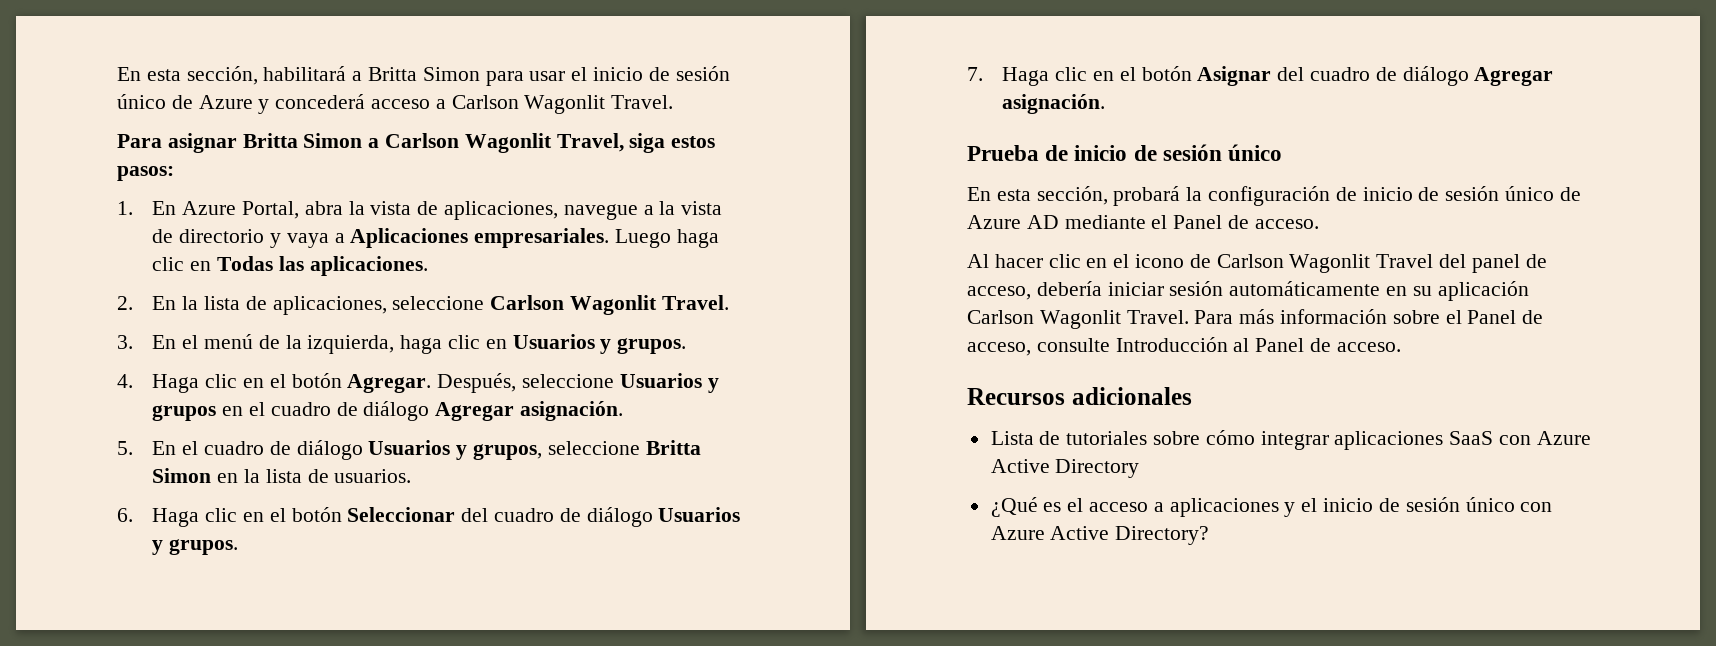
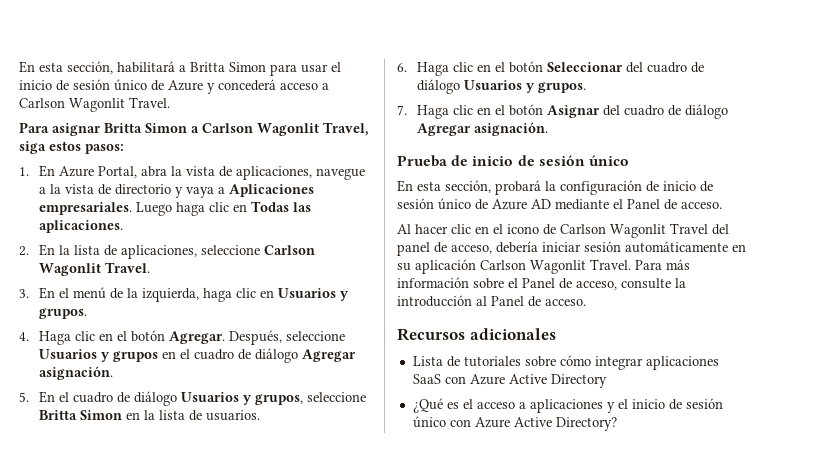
[1115,337,1228,352] Introducción -> [675,278,686,288] [397,295,472,307] la introducción

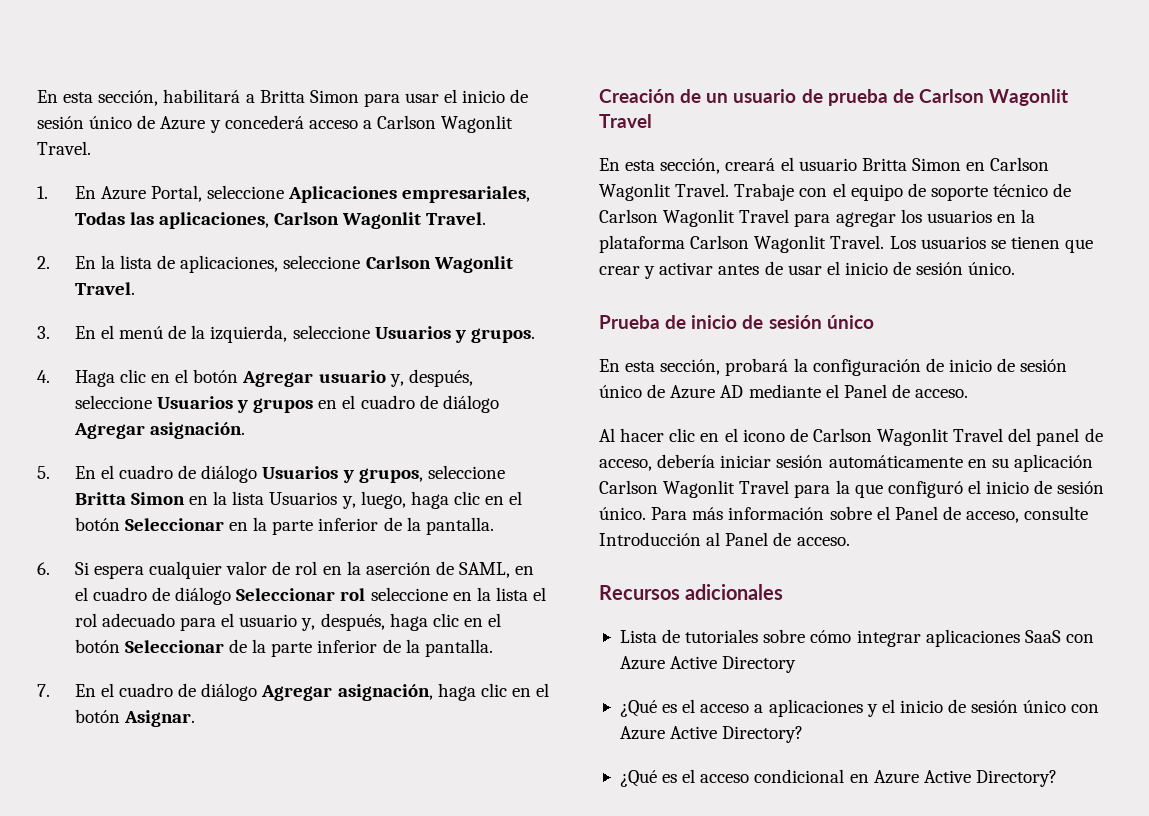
[19,122,369,136] [19,141,124,154] [19,165,365,180] [38,184,314,198] [38,201,311,216] [38,220,123,233] Para asignar Britta Simon a Carlson Wagonlit Travel, siga estos pasos: // 1. En Azure Portal, abra la vista de aplicaciones, navegue a la vista de directorio y vaya a Aplicaciones empresariales. Luego haga clic en Todas las aplicaciones. -> [37,185,531,203] [74,212,487,229] 1. En Azure Portal, seleccione Aplicaciones empresariales, Todas las aplicaciones, Carlson Wagonlit Travel.
[202,288,274,302] haga clic en -> [292,325,370,339] seleccione
[168,330,282,345] Agregar. Después, -> [242,369,473,387] Agregar usuario y, después,
[188,410,260,421] [397,61,704,76] [416,79,586,94] [397,104,728,119] [416,122,548,136] de usuarios. // 6. Haga clic en el botón Seleccionar del cuadro de diálogo Usuarios y grupos. // 7. Haga clic en el botón Asignar del cuadro de diálogo Agregar asignación. -> [269,491,523,509] [74,517,494,535] [37,561,535,579] [74,587,547,605] [74,613,502,631] [74,639,493,657] [37,683,550,701] [74,709,195,727] [599,89,1069,106] [599,114,652,128] [599,157,1050,174] [599,183,1072,201] [599,209,1036,227] [599,235,1094,253] [599,261,1016,279] Usuarios y, luego, haga clic en el botón Seleccionar en la parte inferior de la pantalla. // 6. Si espera cualquier valor de rol en la aserción de SAML, en el cuadro de diálogo Seleccionar rol seleccione en la lista el rol adecuado para el usuario y, después, haga clic en el botón Seleccionar de la parte inferior de la pantalla. // 7. En el cuadro de diálogo Agregar asignación, haga clic en el botón Asignar. // Creación de un usuario de prueba de Carlson Wagonlit Travel // En esta sección, creará el usuario Britta Simon en Carlson Wagonlit Travel. Trabaje con el equipo de soporte técnico de Carlson Wagonlit Travel para agregar los usuarios en la plataforma Carlson Wagonlit Travel. Los usuarios se tienen que crear y activar antes de usar el inicio de sesión único.
[590,259,631,270] Travel. -> [739,480,1105,498] [599,507,646,520] Travel para la que configuró el inicio de sesión único.
[675,278,686,288] [397,295,472,307] la introducción -> [599,532,701,546] Introducción
(617, 424) none -> [619,769,1057,787] // ¿Qué es el acceso condicional en Azure Active Directory?

